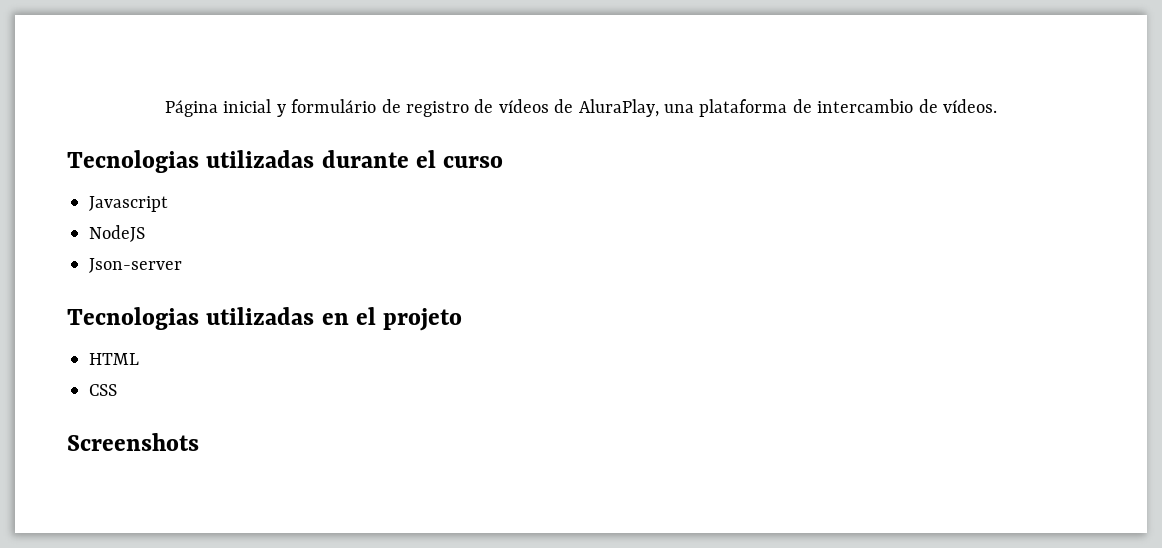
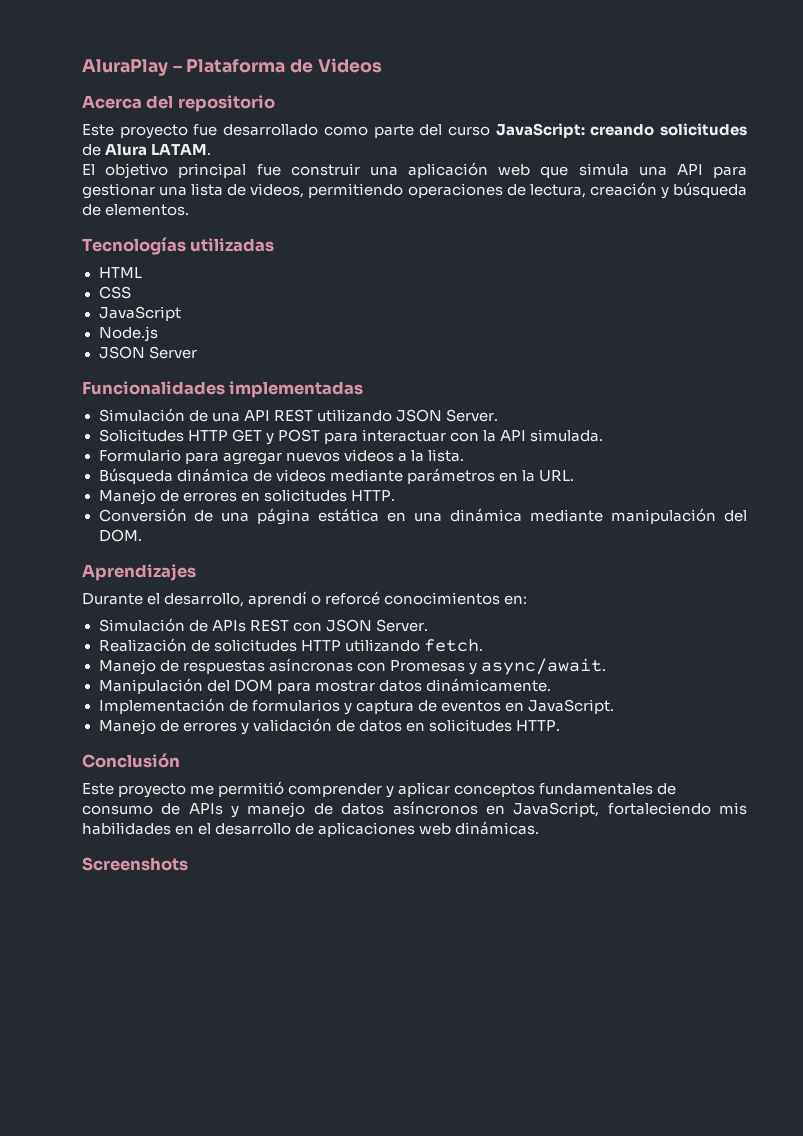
[165,99,997,117] [67,150,504,173] [89,196,168,212] [89,225,145,242] [89,258,182,273] [67,307,463,331] [89,353,139,365] [89,384,117,396] Página inicial y formulário de registro de vídeos de AluraPlay, una plataforma de intercambio de vídeos. // Tecnologias utilizadas durante el curso // Javascript // NodeJS // Json-server // Tecnologias utilizadas en el projeto // HTML // CSS -> [82,58,382,76] [82,95,275,112] [82,123,747,139] [82,144,212,156] [82,162,747,179] [82,182,748,199] [82,204,190,216] [82,237,275,255] [98,267,142,278] [98,286,131,299] [98,306,181,321] [98,326,158,342] [98,346,197,359] [82,381,364,398] [98,408,498,422] [98,429,604,445] [98,449,464,465] [98,468,574,484] [98,489,395,505] [98,508,747,525] [98,529,142,542] [82,564,196,581] [82,591,528,607] [98,618,428,632] [98,638,483,652] [98,658,606,675] [98,678,551,694] [98,698,614,715] [98,718,560,735] [82,753,180,768] [82,781,677,798] [82,801,748,818] [82,821,540,837] AluraPlay – Plataforma de Videos // Acerca del repositorio // Este proyecto fue desarrollado como parte del curso JavaScript: creando solicitudes de Alura LATAM. // El objetivo principal fue construir una aplicación web que simula una API para gestionar una lista de videos, permitiendo operaciones de lectura, creación y búsqueda de elementos. // Tecnologías utilizadas // HTML // CSS // JavaScript // Node.js // JSON Server // Funcionalidades implementadas // Simulación de una API REST utilizando JSON Server. // Solicitudes HTTP GET y POST para interactuar con la API simulada. // Formulario para agregar nuevos videos a la lista. // Búsqueda dinámica de videos mediante parámetros en la URL. // Manejo de errores en solicitudes HTTP. // Conversión de una página estática en una dinámica mediante manipulación del DOM. // Aprendizajes // Durante el desarrollo, aprendí o reforcé conocimientos en: // Simulación de APIs REST con JSON Server. // Realización de solicitudes HTTP utilizando fetch. // Manejo de respuestas asíncronas con Promesas y async/await. // Manipulación del DOM para mostrar datos dinámicamente. // Implementación de formularios y captura de eventos en JavaScript. // Manejo de errores y validación de datos en solicitudes HTTP. // Conclusión // Este proyecto me permitió comprender y aplicar conceptos fundamentales de consumo de APIs y manejo de datos asíncronos en JavaScript, fortaleciendo mis habilidades en el desarrollo de aplicaciones web dinámicas.

